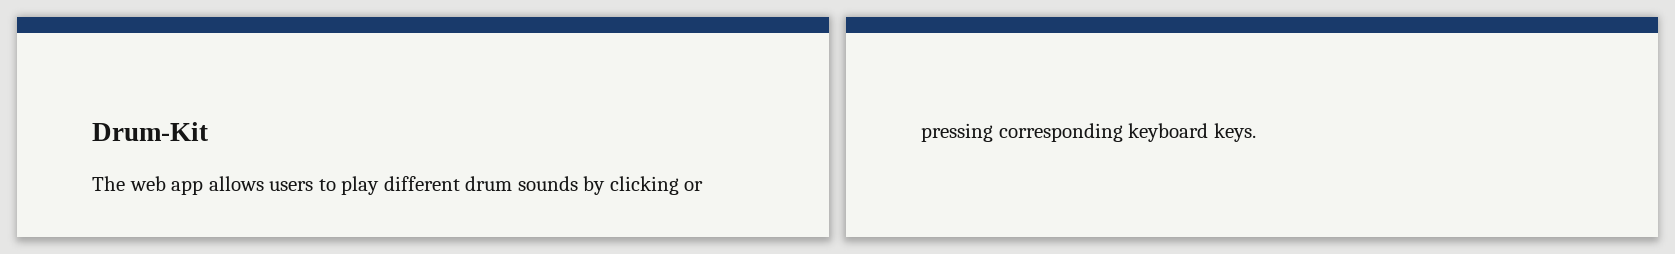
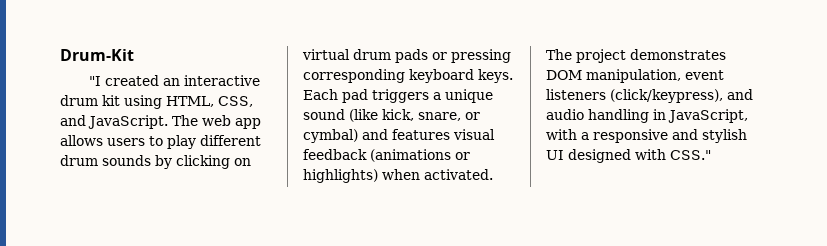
(208, 131) none -> [88,75,260,86] [60,95,253,109] [60,115,168,129] "I created an interactive drum kit using HTML, CSS, and JavaScript.
(679, 185) none -> [234,158,251,166] [302,49,428,63] on virtual drum pads
(1256, 132) none -> [303,89,493,103] [303,109,480,122] [303,129,495,143] [303,149,470,162] [303,169,493,183] [546,49,726,63] [546,69,724,83] [546,89,753,103] [546,109,748,123] [546,129,747,143] [546,149,711,163] Each pad triggers a unique sound (like kick, snare, or cymbal) and features visual feedback (animations or highlights) when activated. The project demonstrates DOM manipulation, event listeners (click/keypress), and audio handling in JavaScript, with a responsive and stylish UI designed with CSS."

